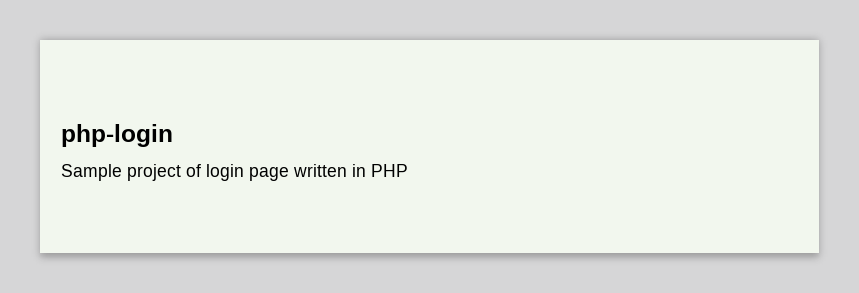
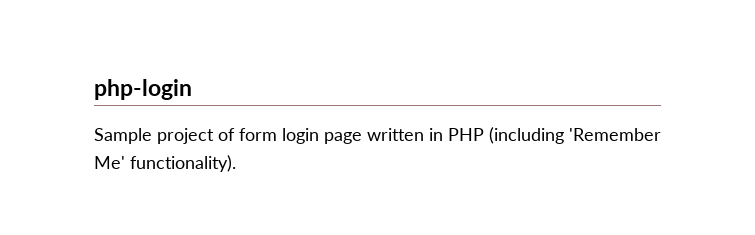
(201, 170) none -> [239,128,277,141] form
(408, 170) none -> [489,127,661,144] [94,155,236,172] (including 'Remember Me' functionality).

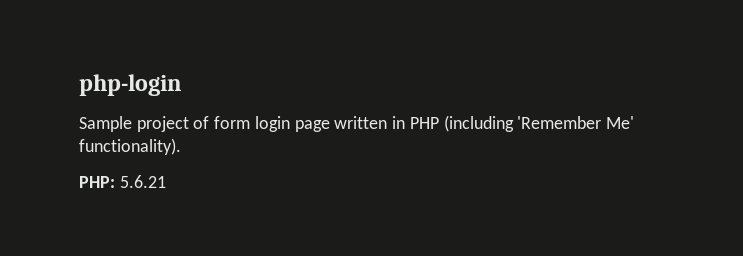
(236, 163) none -> [79,175,166,188] // PHP: 5.6.21

